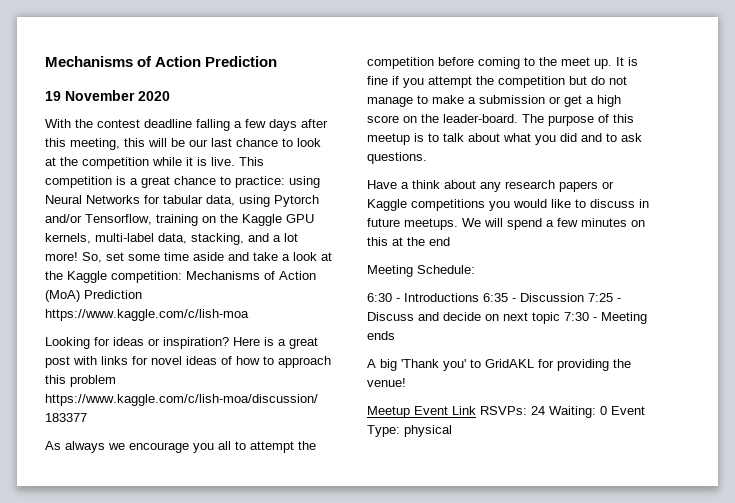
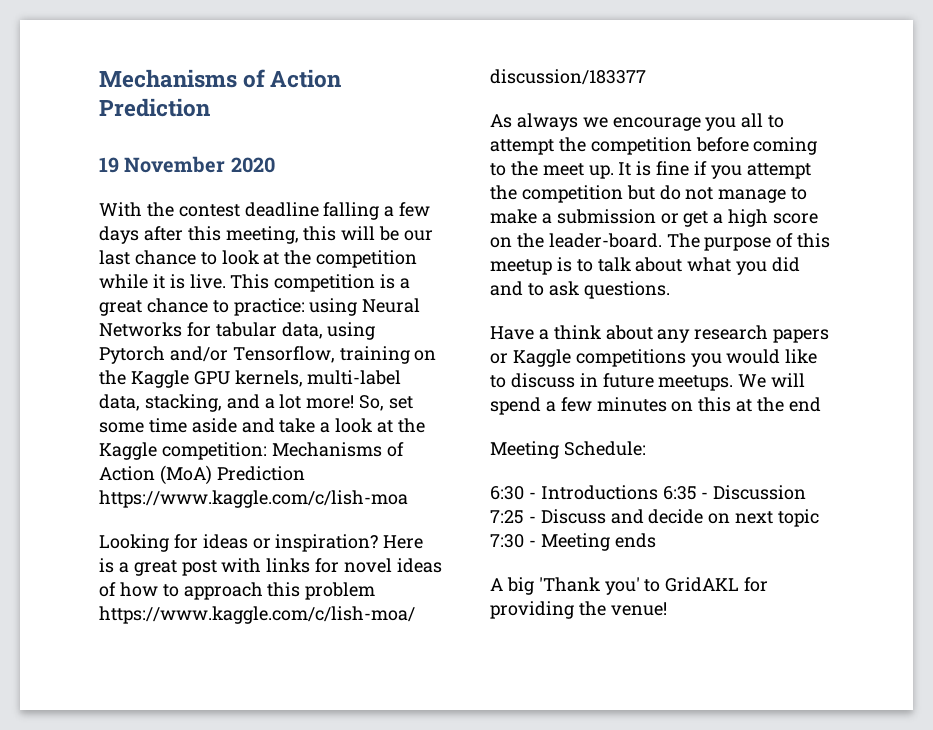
[367,406,645,418] [367,425,452,437] // Meetup Event Link RSVPs: 24 Waiting: 0 Event Type: physical -> (667, 609) none

